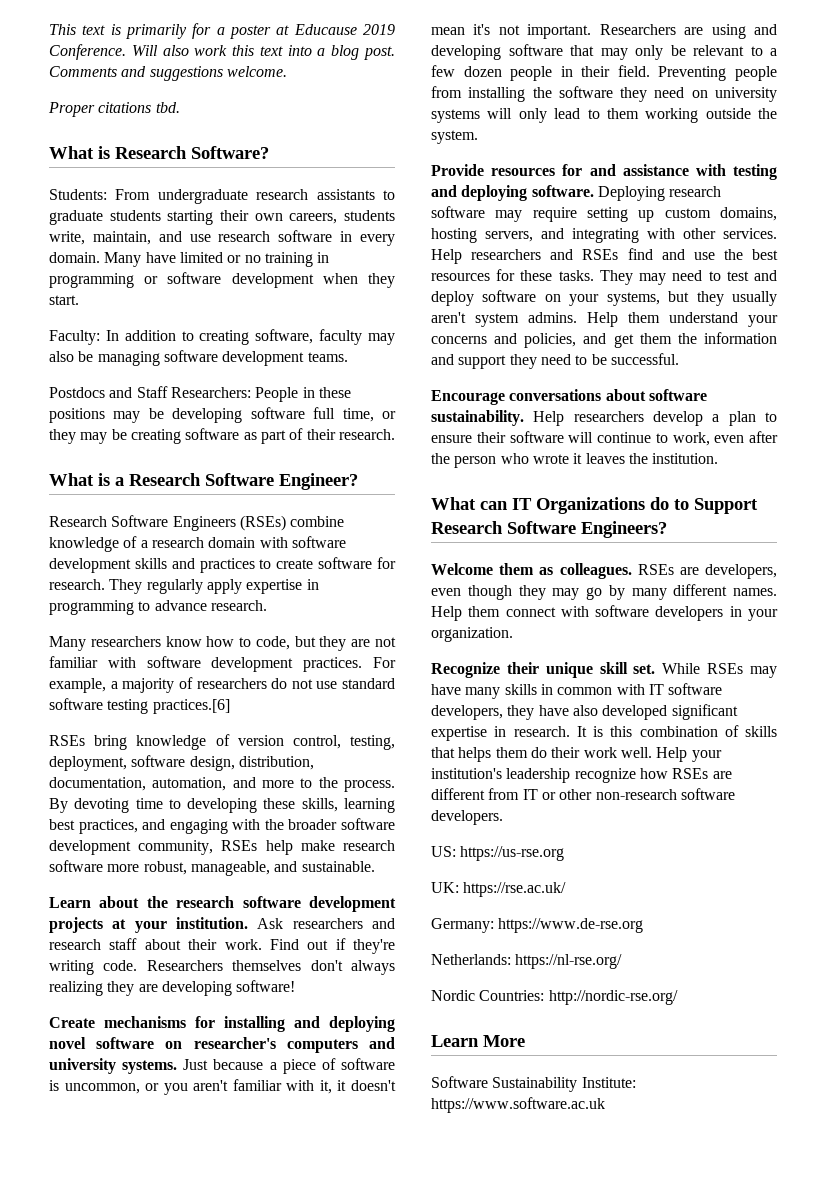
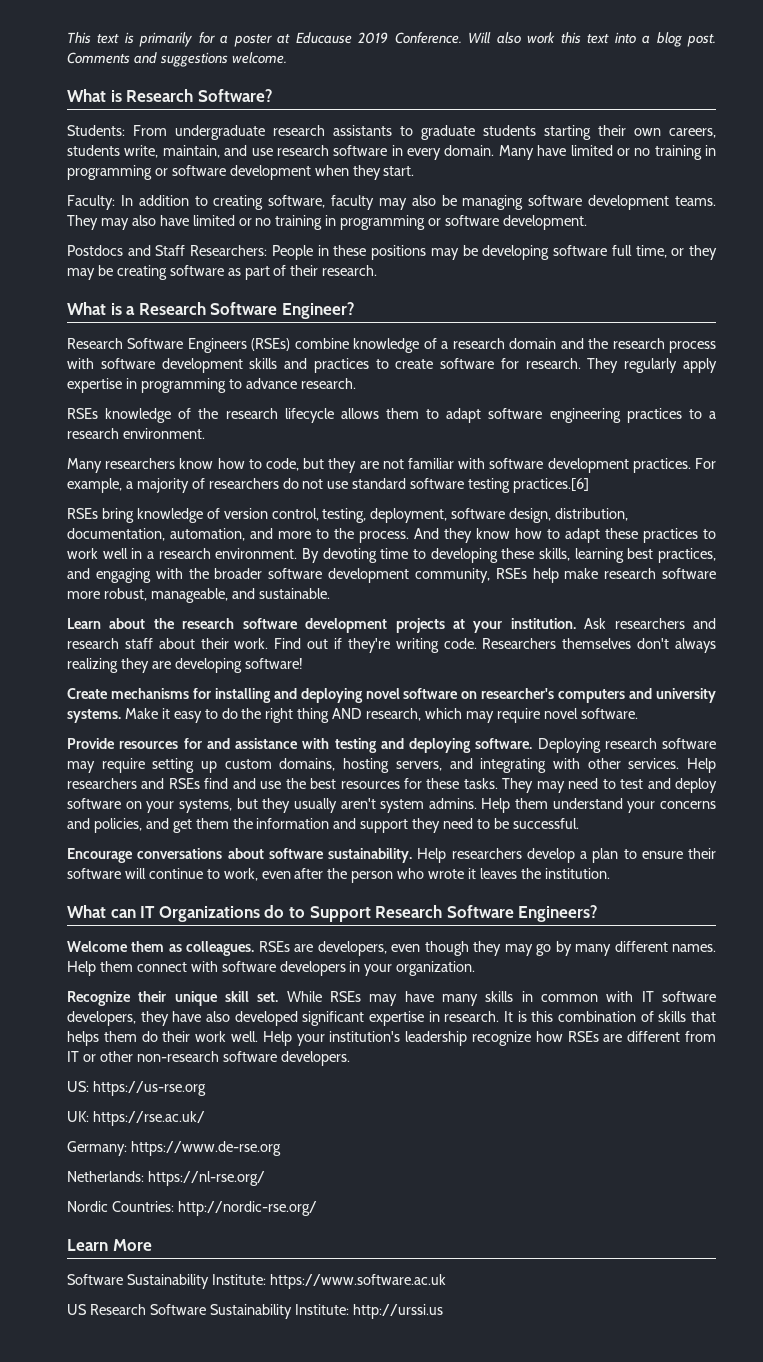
[48,102,180,117] // Proper citations tbd. -> (287, 58) none
(348, 357) none -> [67,215,587,230] They may also have limited or no training in programming or software development.
(256, 542) none -> [560,338,716,353] and the research process
(267, 605) none -> [67,408,716,423] [67,428,205,439] // RSEs knowledge of the research lifecycle allows them to adapt software engineering practices to a research environment.
(395, 786) none -> [414,528,716,543] [67,548,298,559] And they know how to adapt these practices to work well in a research environment.
[183,1058,395,1074] [49,1079,396,1095] [431,24,777,39] [431,44,777,60] [431,65,777,81] [431,86,777,102] [431,108,777,123] [431,130,478,144] Just because a piece of software is uncommon, or you aren't familiar with it, it doesn't mean it's not important. Researchers are using and developing software that may only be relevant to a few dozen people in their field. Preventing people from installing the software they need on university systems will only lead to them working outside the system. -> [124,708,638,723] Make it easy to do the right thing AND research, which may require novel software.
(605, 1105) none -> [67,1304,443,1319] // US Research Software Sustainability Institute: http://urssi.us

